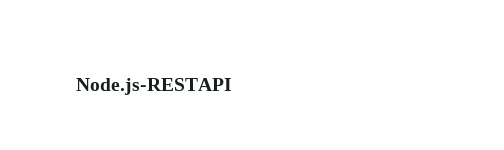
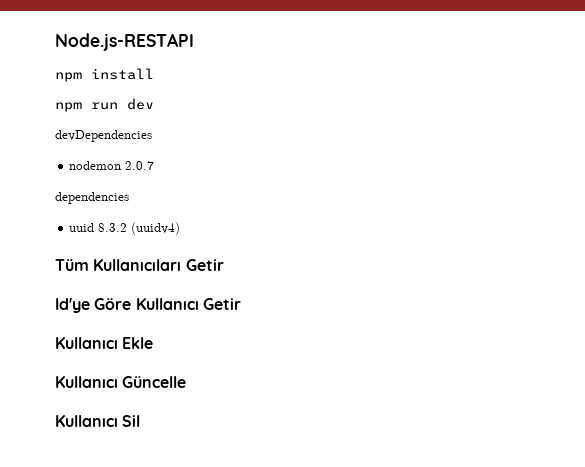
(232, 86) none -> [55,68,154,82] [55,98,154,112] [55,130,152,142] [69,161,155,170] [55,192,129,204] [69,222,181,235] [55,259,224,271] [55,298,241,313] [55,337,154,349] [55,376,187,388] [55,415,141,427] // npm install // npm run dev // devDependencies // nodemon 2.0.7 // dependencies // uuid 8.3.2 (uuidv4) // Tüm Kullanıcıları Getir // Id'ye Göre Kullanıcı Getir // Kullanıcı Ekle // Kullanıcı Güncelle // Kullanıcı Sil

